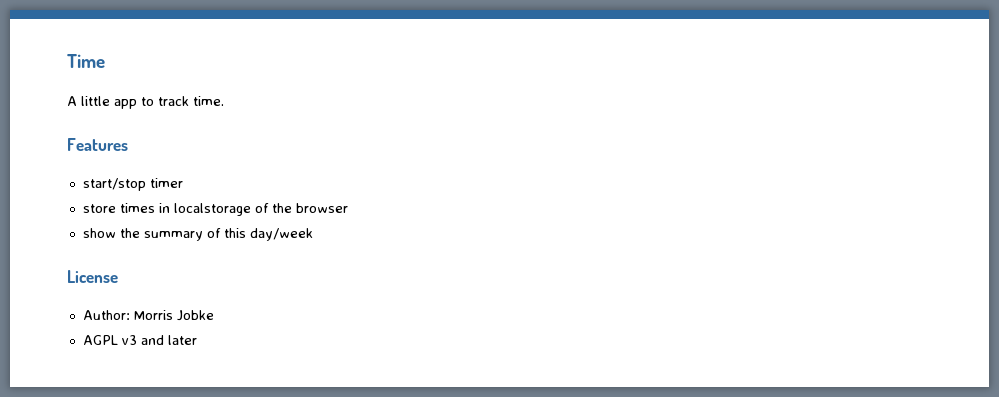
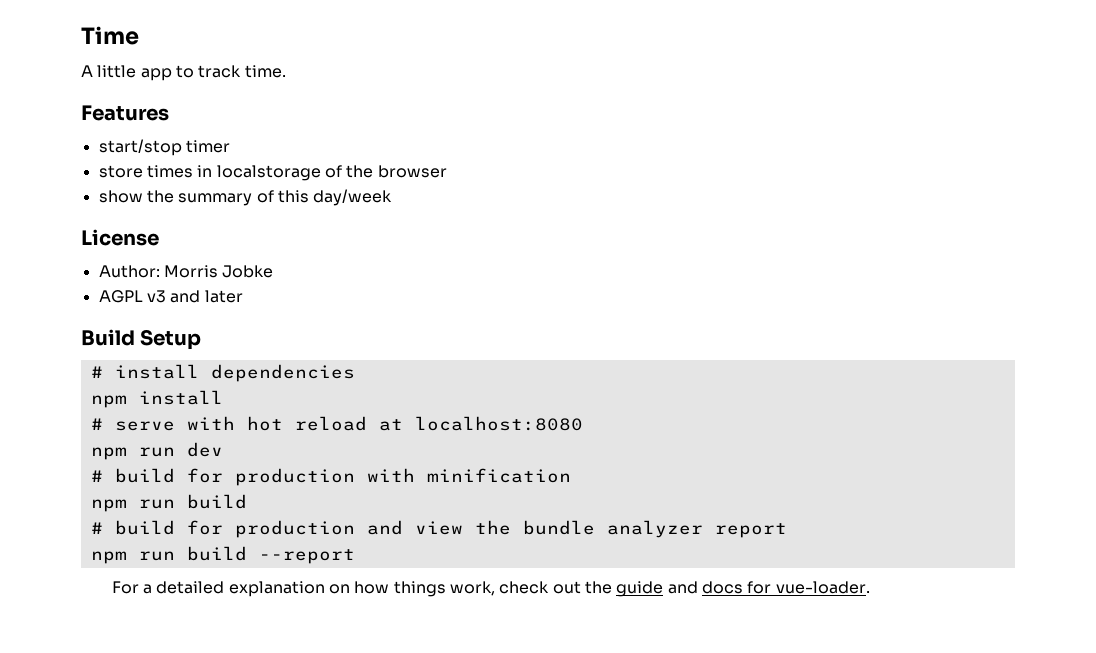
(197, 340) none -> [81,329,202,350] [90,364,355,382] [90,390,223,408] [90,416,583,431] [90,442,223,460] [90,468,571,486] [90,494,247,512] [90,520,787,538] [90,546,355,564] [111,581,870,597] // Build Setup // # install dependencies // npm install // # serve with hot reload at localhost:8080 // npm run dev // # build for production with minification // npm run build // # build for production and view the bundle analyzer report // npm run build --report // For a detailed explanation on how things work, check out the guide and docs for vue-loader.

